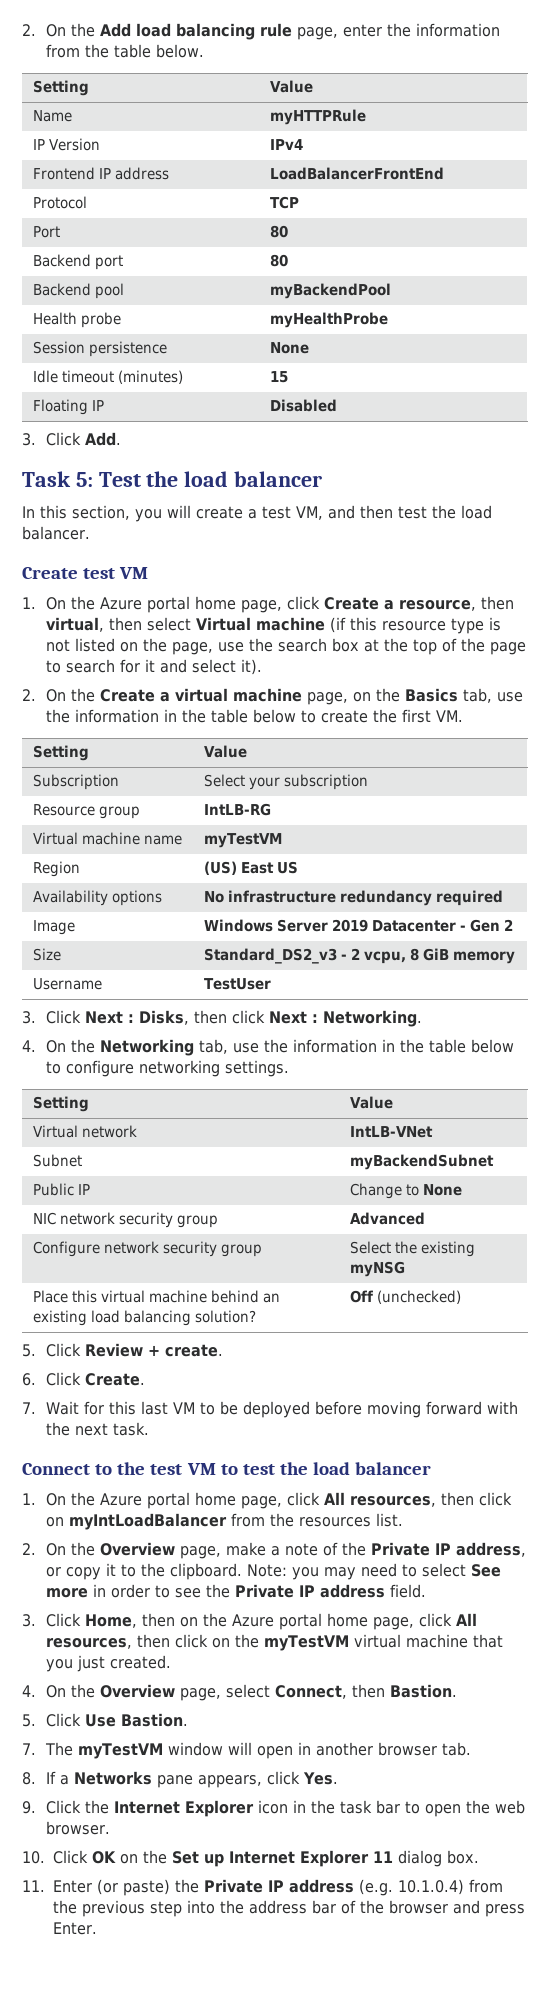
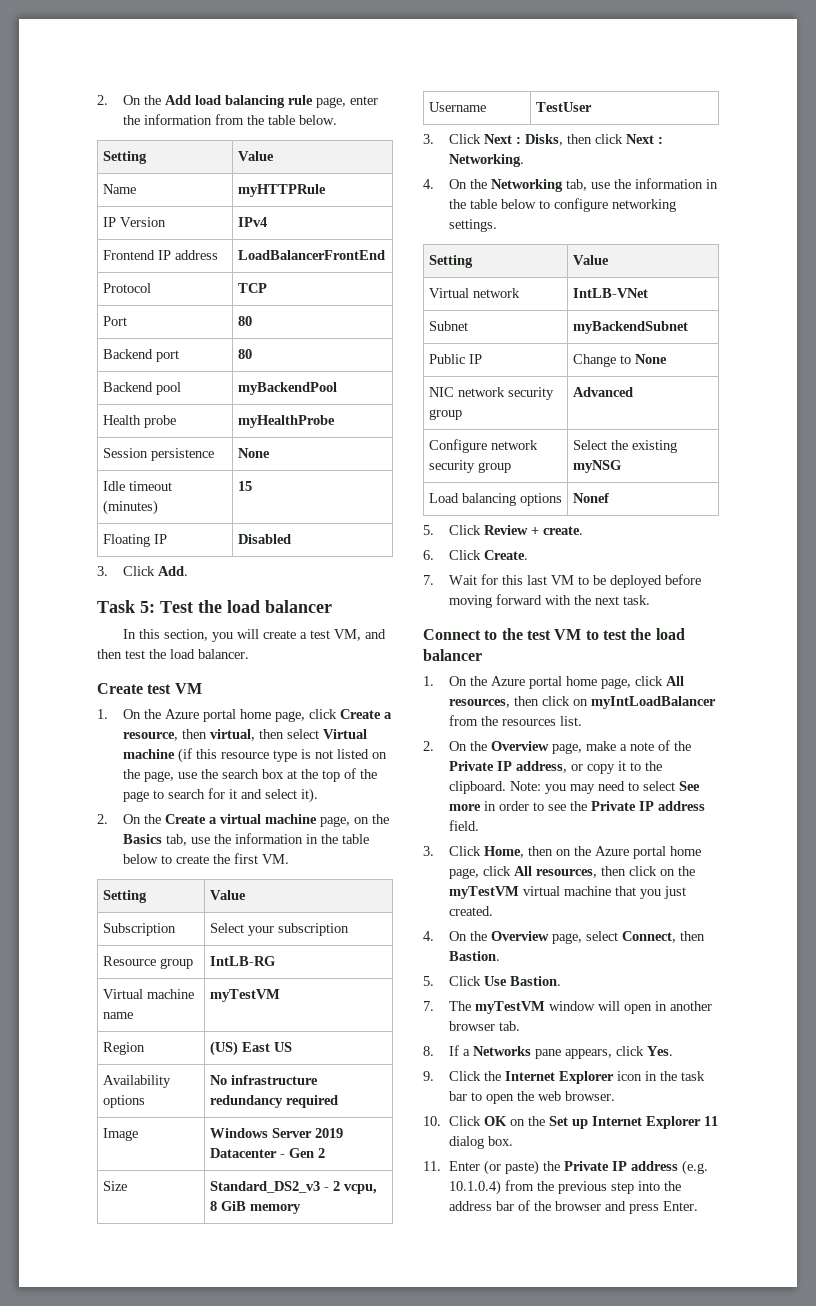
[32,1290,280,1303] [32,1310,256,1326] [349,1290,461,1304] Place this virtual machine behind an existing load balancing solution? | Off (unchecked) -> [428,493,562,506] [572,493,609,503] Load balancing options | Nonef

